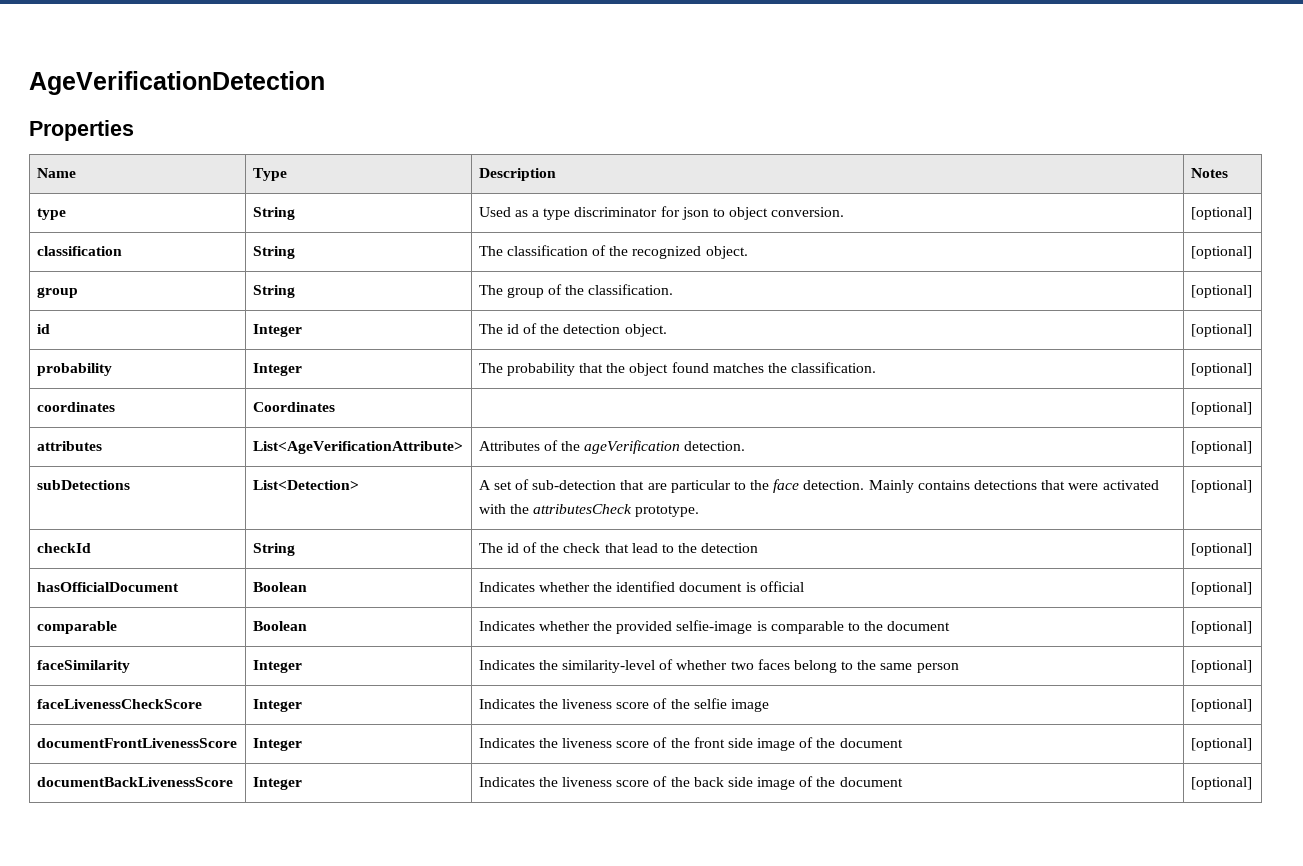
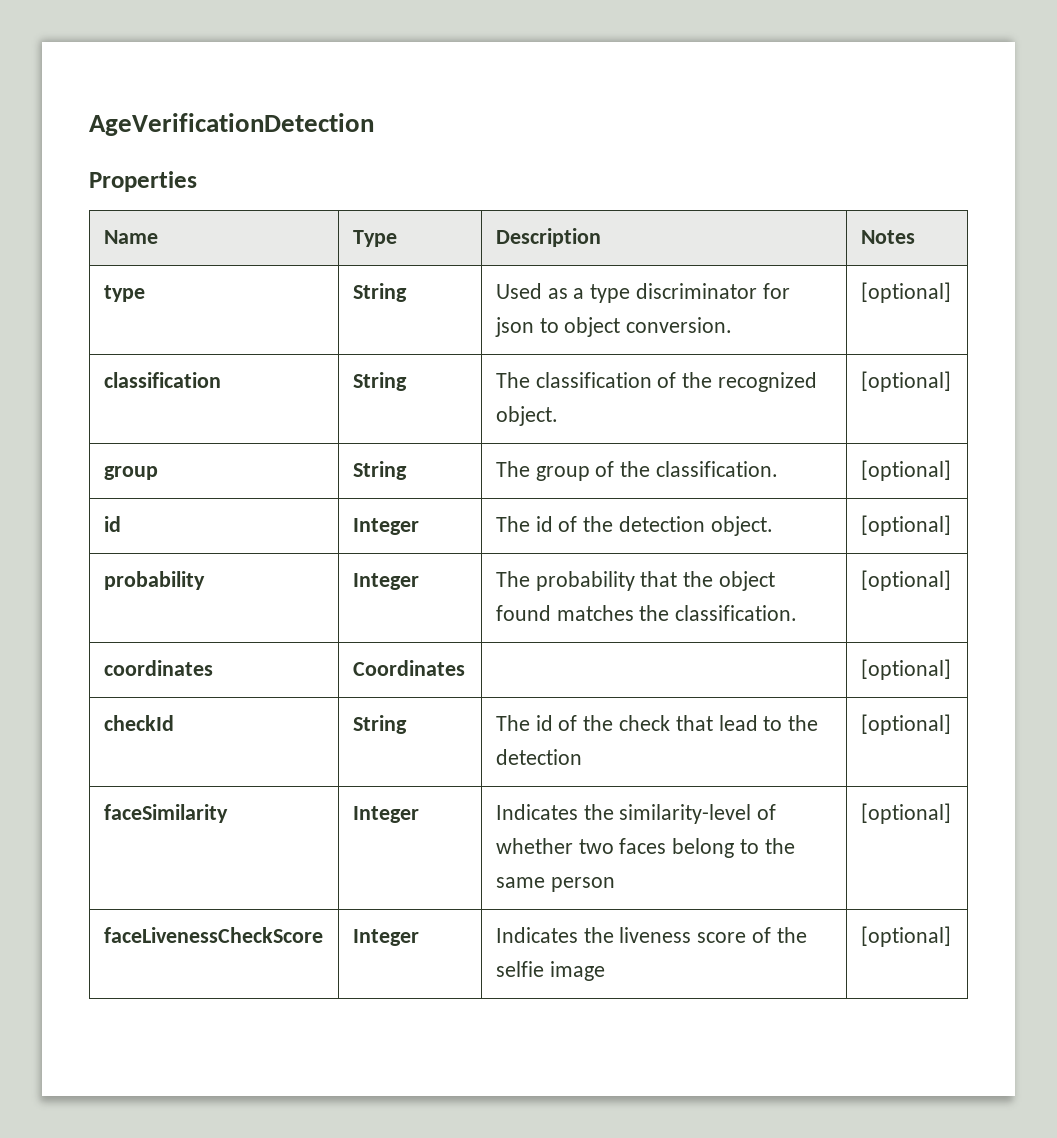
[36,441,102,451] [252,441,463,454] [478,440,746,454] [1190,441,1252,454] [36,480,130,490] [252,480,359,490] [478,479,1159,493] [478,504,700,517] [1190,480,1252,493] // attributes | List<AgeVerificationAttribute> | Attributes of the ageVerification detection. | [optional] // subDetections | List<Detection> | A set of sub-detection that are particular to the face detection. Mainly contains detections that were activated with the attributesCheck prototype. | [optional] -> (951, 669) none
[36,582,179,592] [252,582,307,592] [478,581,804,592] [1190,582,1252,595] [36,621,117,634] [252,621,307,631] [478,620,951,634] [1190,621,1252,634] // hasOfficialDocument | Boolean | Indicates whether the identified document is official | [optional] // comparable | Boolean | Indicates whether the provided selfie-image is comparable to the document | [optional] -> (951, 724) none
[36,738,237,748] [252,738,302,751] [478,737,903,751] [1190,738,1252,751] [36,777,233,787] [252,777,302,790] [478,776,903,790] [1190,777,1252,790] // documentFrontLivenessScore | Integer | Indicates the liveness score of the front side image of the document | [optional] // documentBackLivenessScore | Integer | Indicates the liveness score of the back side image of the document | [optional] -> (951, 936) none

